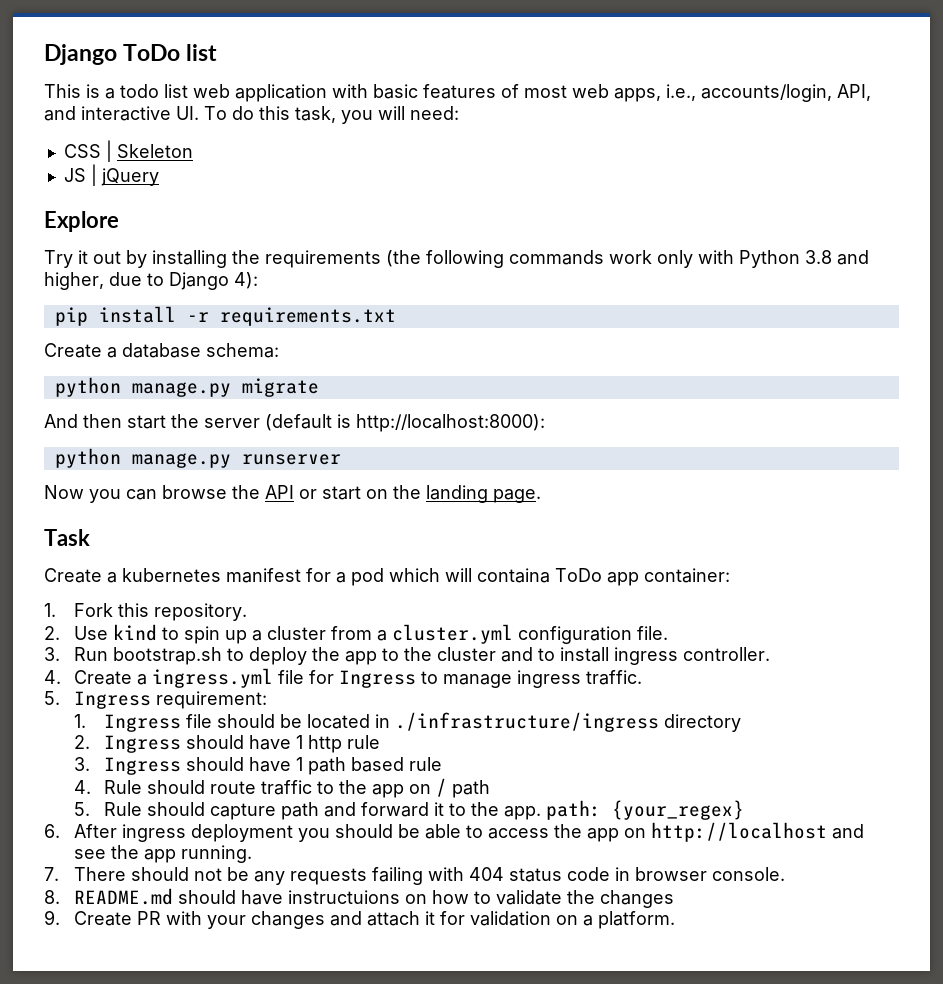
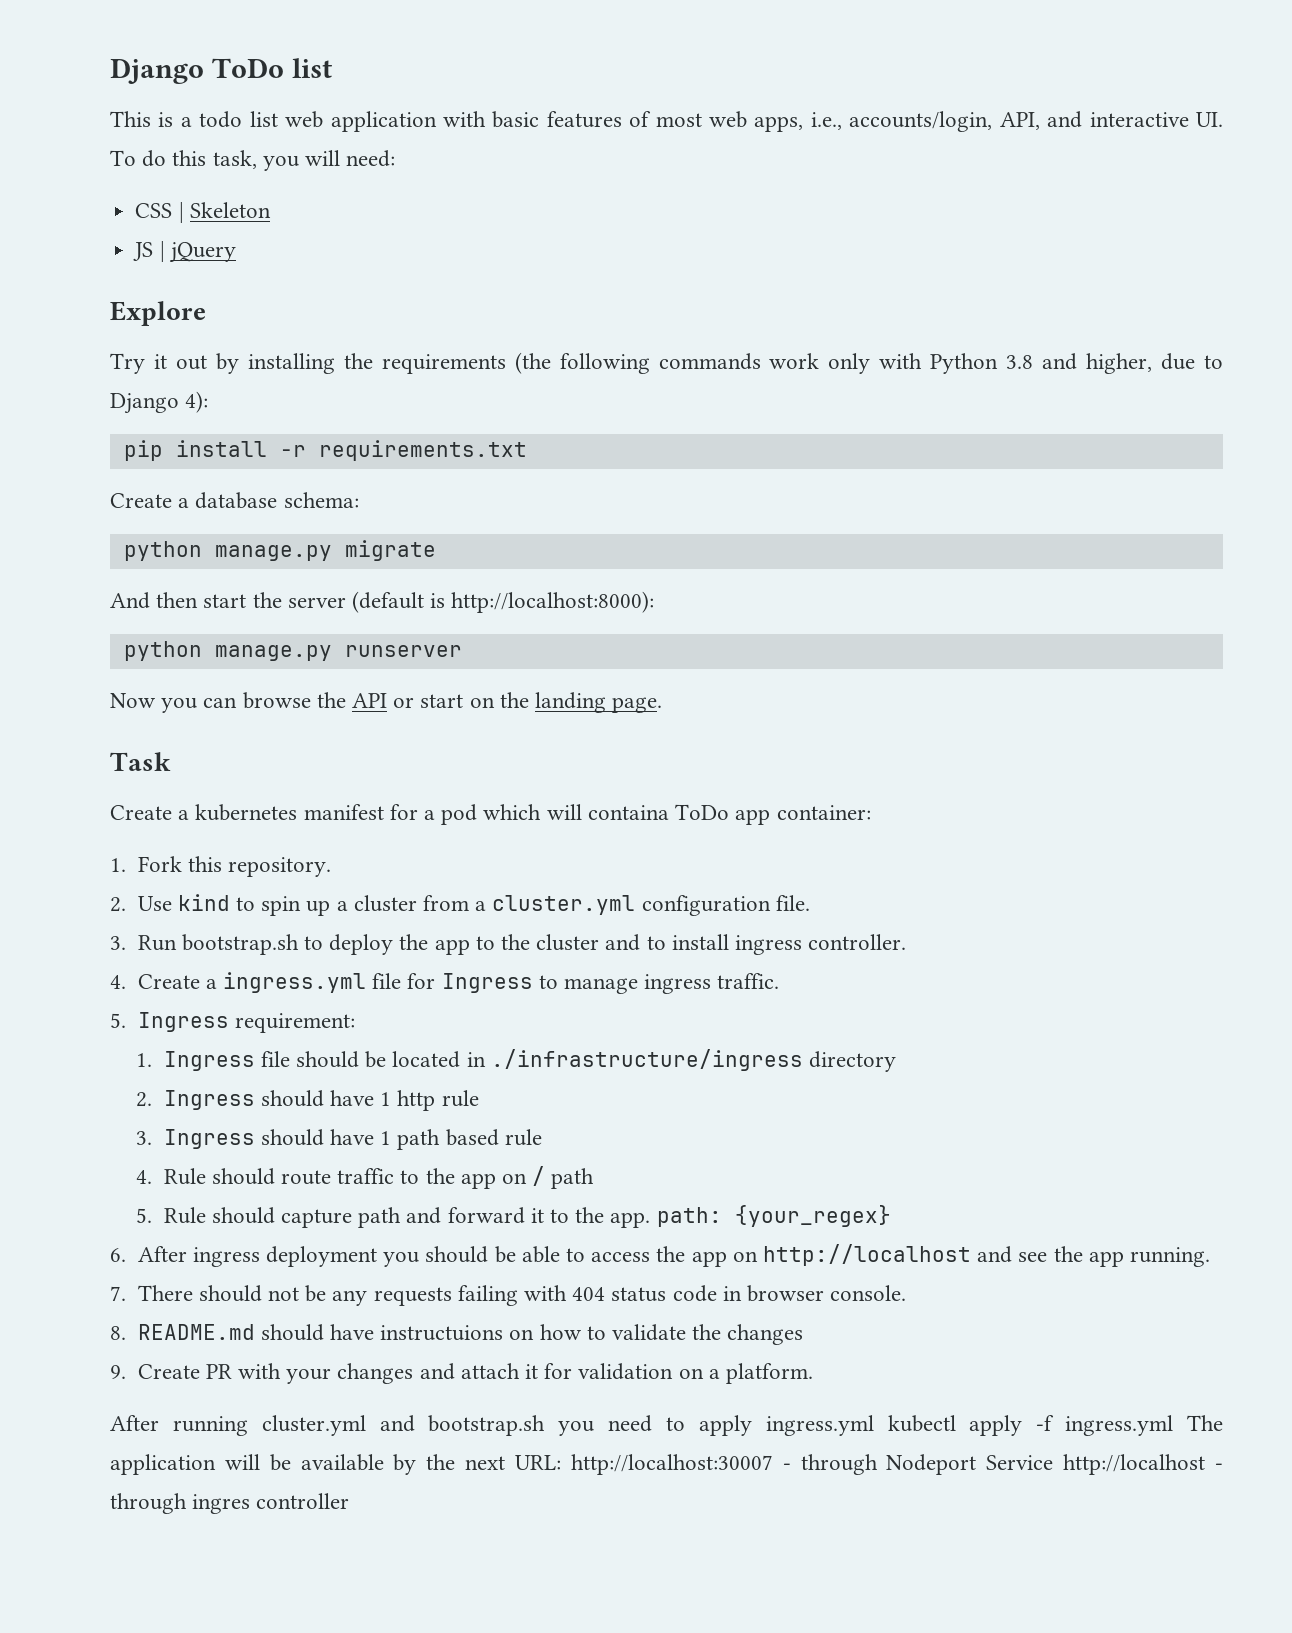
(675, 920) none -> [110,1415,1224,1436] [110,1454,1223,1475] [110,1493,350,1514] // After running cluster.yml and bootstrap.sh you need to apply ingress.yml kubectl apply -f ingress.yml The application will be available by the next URL: http://localhost:30007 - through Nodeport Service http://localhost - through ingres controller

